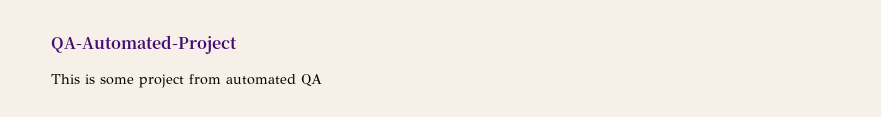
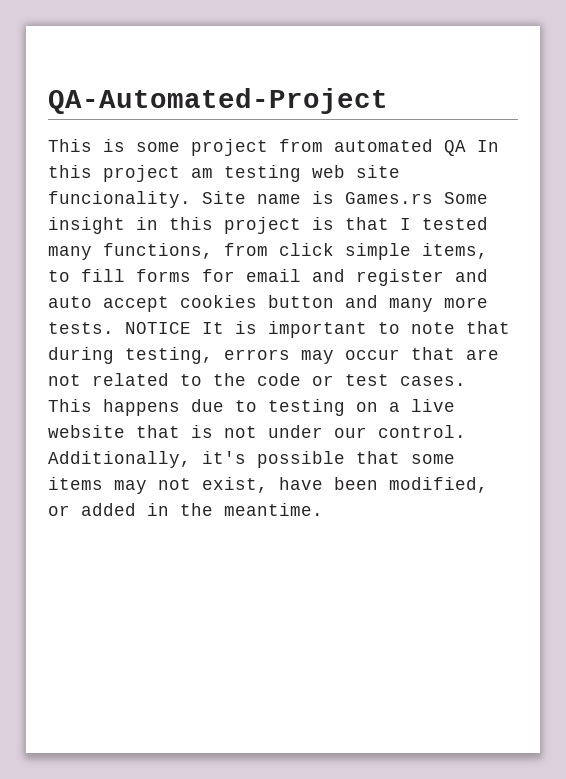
(322, 80) none -> [477,140,499,152] [48,165,400,182] [48,191,488,208] [48,217,488,234] [48,243,488,260] [48,269,488,286] [48,295,488,312] [48,321,510,338] [48,347,499,364] [48,373,466,386] [48,399,455,416] [48,425,466,438] [48,451,455,468] [48,477,488,494] [48,503,323,516] In this project am testing web site funcionality. Site name is Games.rs Some insight in this project is that I tested many functions, from click simple items, to fill forms for email and register and auto accept cookies button and many more tests. NOTICE It is important to note that during testing, errors may occur that are not related to the code or test cases. This happens due to testing on a live website that is not under our control. Additionally, it's possible that some items may not exist, have been modified, or added in the meantime.

